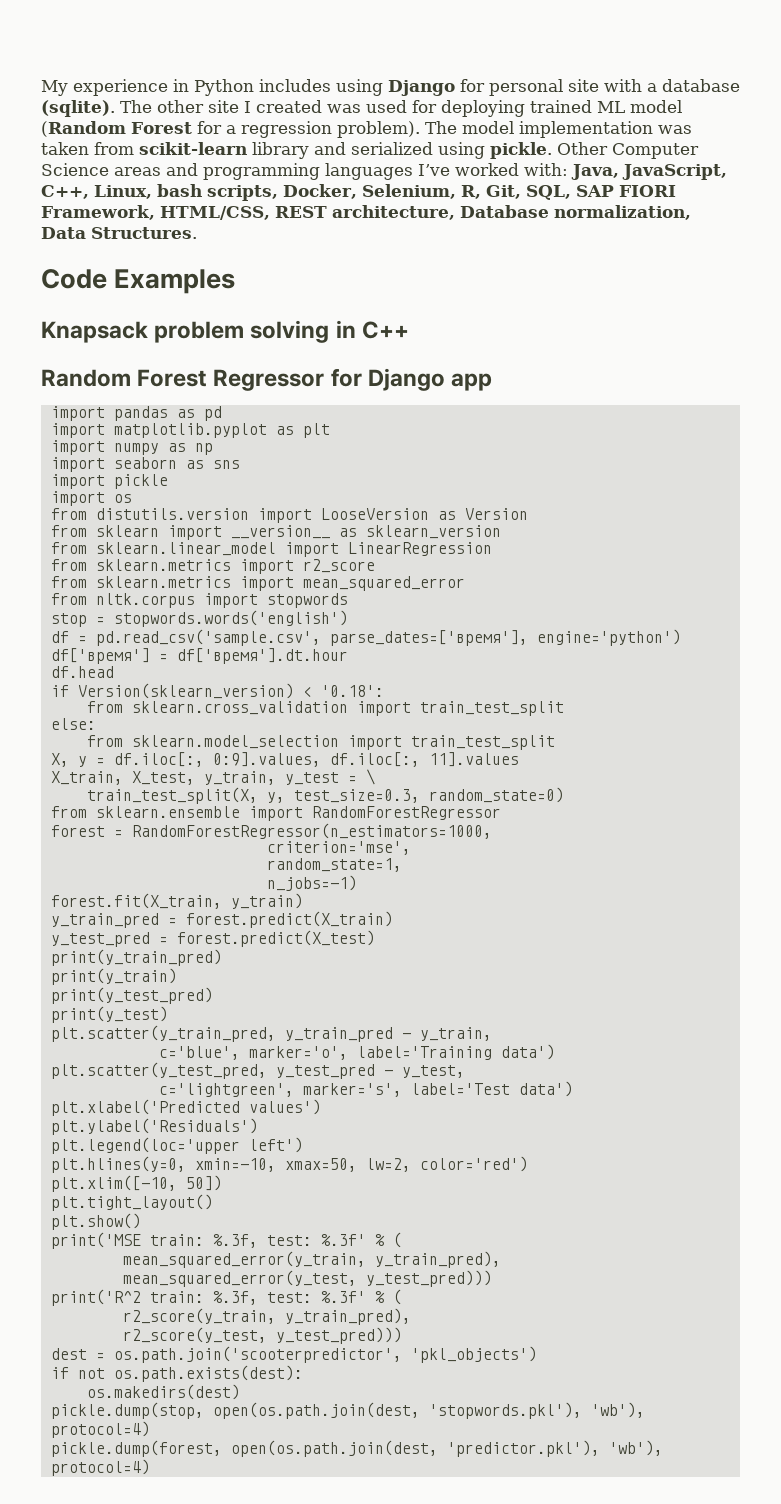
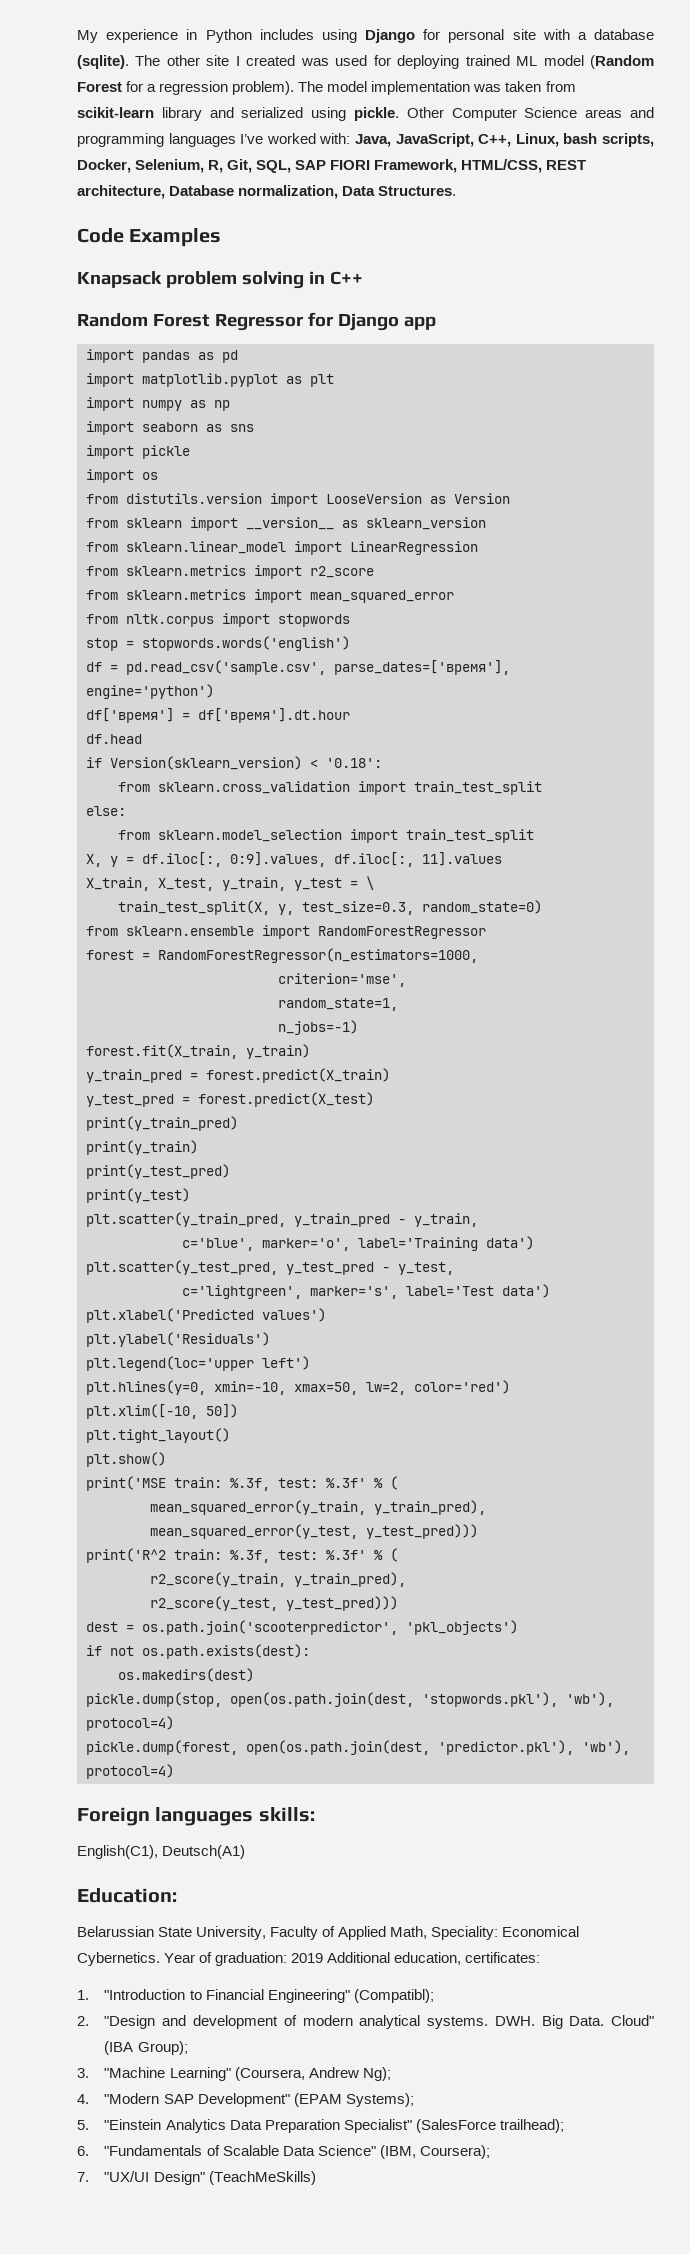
(150, 1467) none -> [77,1807,315,1826] [77,1845,246,1859] [77,1888,177,1903] [77,1926,580,1940] [77,1952,541,1966] [77,1989,434,2003] [77,2015,654,2029] [104,2041,188,2055] [77,2067,391,2081] [77,2093,414,2107] [77,2119,564,2133] [77,2145,490,2159] [77,2171,316,2185] // Foreign languages skills: // English(C1), Deutsch(A1) // Education: // Belarussian State University, Faculty of Applied Math, Speciality: Economical Cybernetics. Year of graduation: 2019 Additional education, certificates: // 1. "Introduction to Financial Engineering" (Compatibl); // 2. "Design and development of modern analytical systems. DWH. Big Data. Cloud" (IBA Group); // 3. "Machine Learning" (Coursera, Andrew Ng); // 4. "Modern SAP Development" (EPAM Systems); // 5. "Einstein Analytics Data Preparation Specialist" (SalesForce trailhead); // 6. "Fundamentals of Scalable Data Science" (IBM, Coursera); // 7. "UX/UI Design" (TeachMeSkills)

